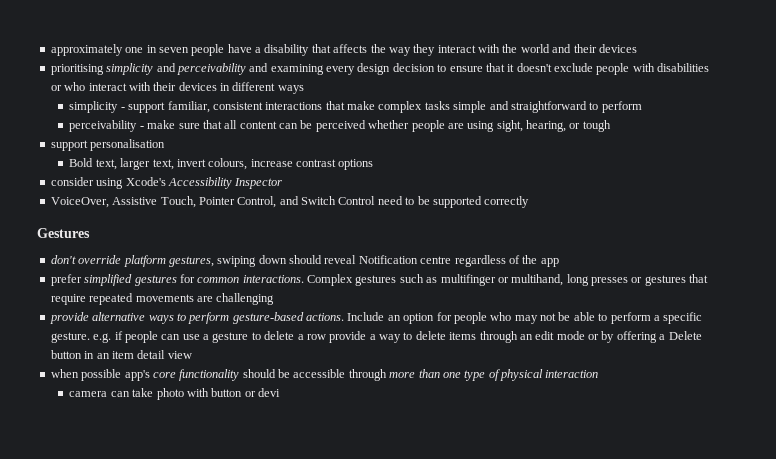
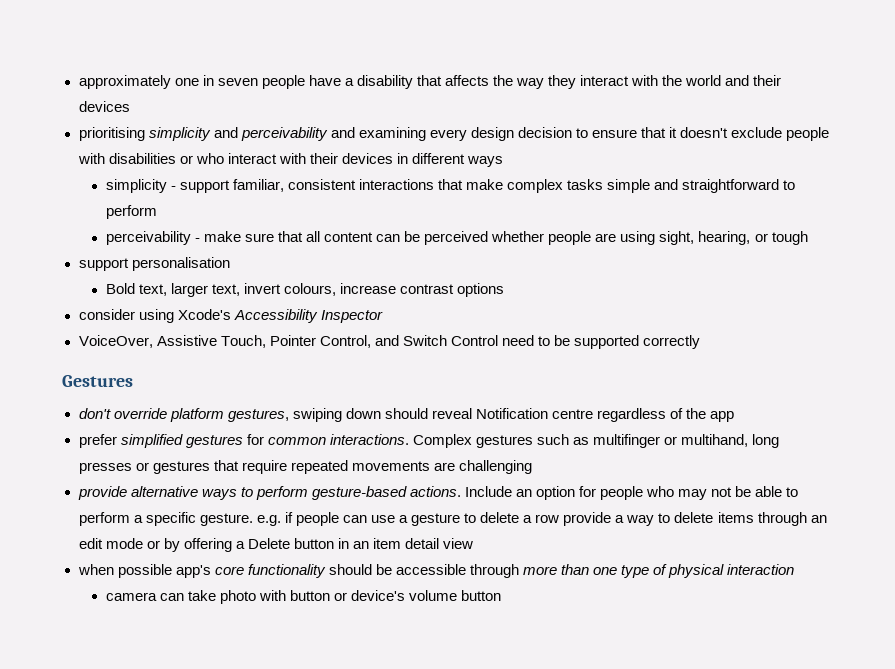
[258,388,281,397] devi -> [351,590,502,601] device's volume button

